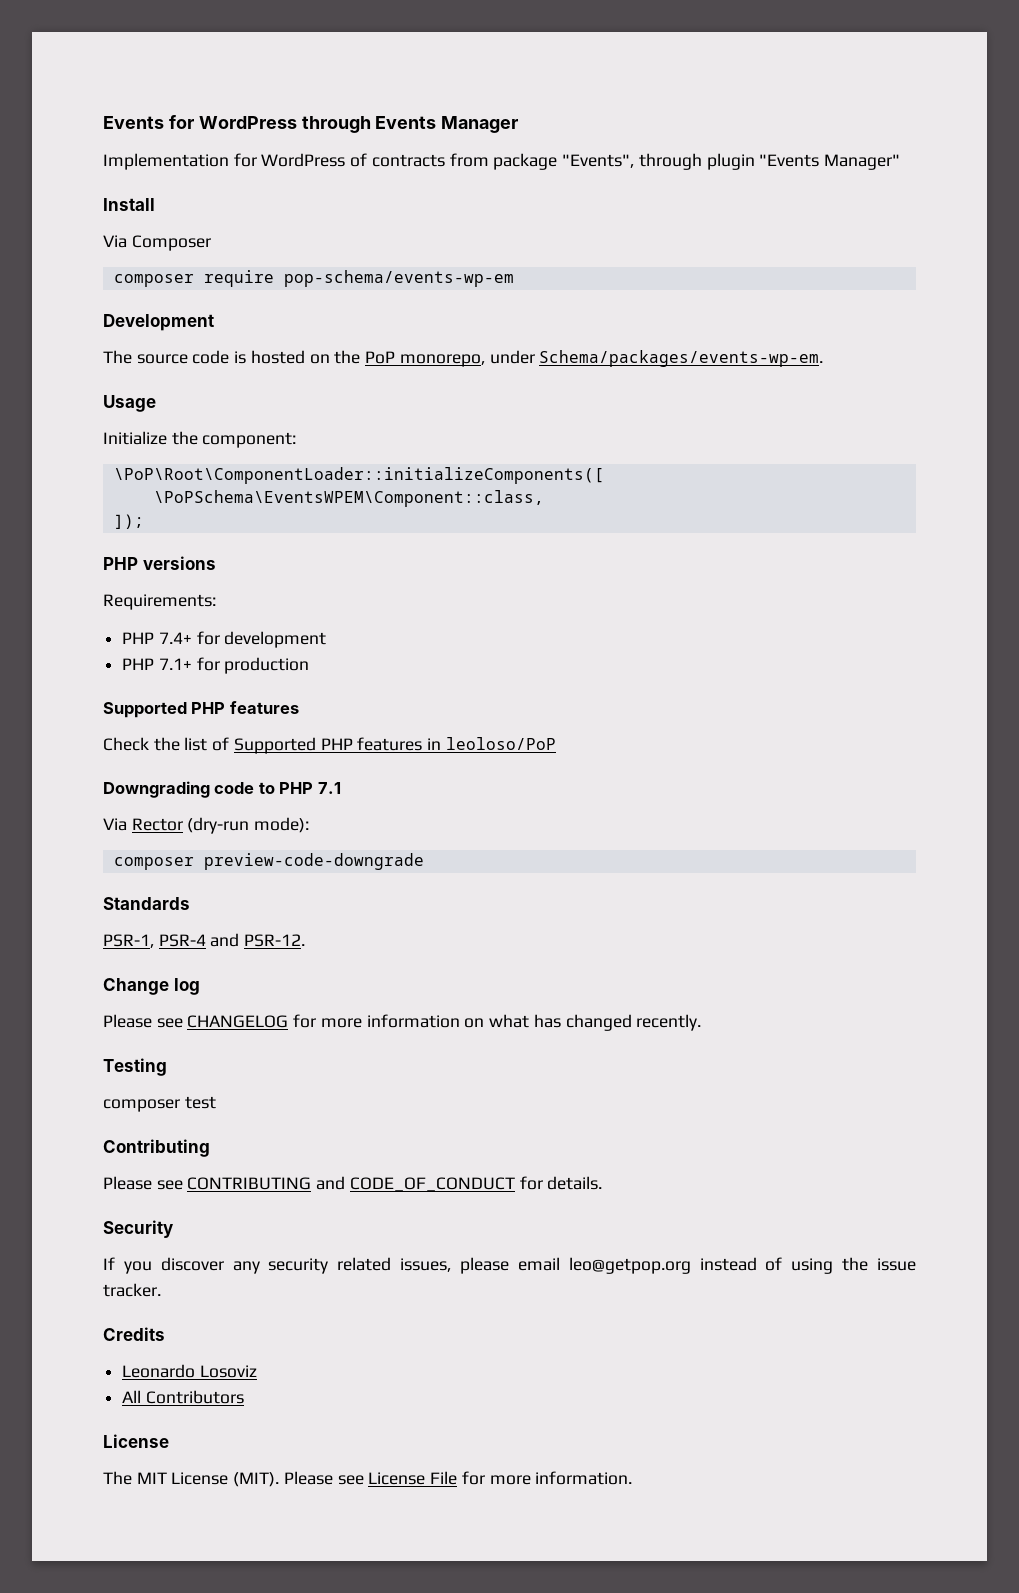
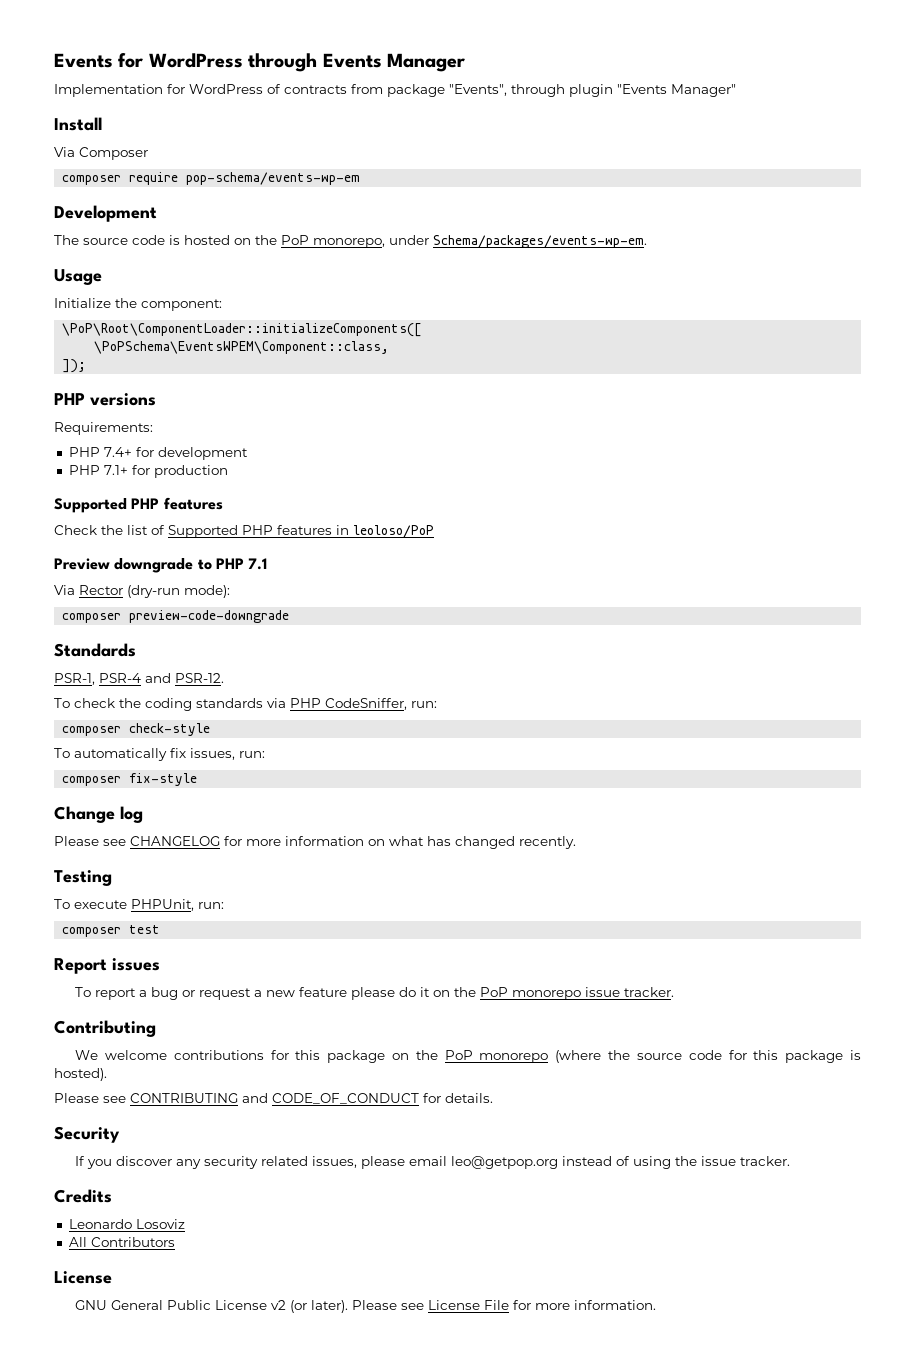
[103,781,255,798] Downgrading code -> [54,558,194,573] Preview downgrade
(306, 940) none -> [54,698,437,711] [62,723,211,736] [54,748,265,761] [62,773,198,786] // To check the coding standards via PHP CodeSniffer, run: // composer check-style // To automatically fix issues, run: // composer fix-style
[103,1096,216,1112] [103,1139,210,1157] composer test // Contributing -> [54,899,224,911] [62,925,161,937] [54,958,160,974] [75,987,675,1000] [54,1020,156,1037] [75,1050,861,1063] [54,1068,107,1081] To execute PHPUnit, run: // composer test // Report issues // To report a bug or request a new feature please do it on the PoP monorepo issue tracker. // Contributing // We welcome contributions for this package on the PoP monorepo (where the source code for this package is hosted).
[103,1471,280,1487] The MIT License (MIT). -> [75,1300,349,1313] GNU General Public License v2 (or later).

